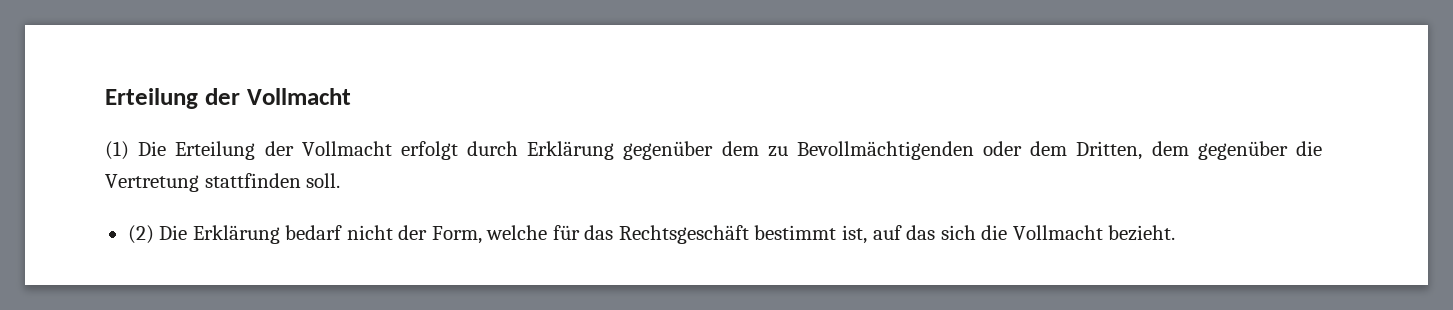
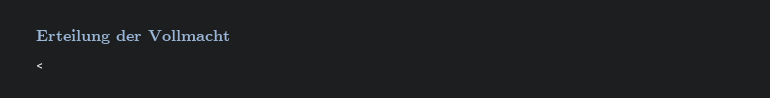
[105,141,1322,160] [105,173,341,192] [127,225,1176,244] (1) Die Erteilung der Vollmacht erfolgt durch Erklärung gegenüber dem zu Bevollmächtigenden oder dem Dritten, dem gegenüber die Vertretung stattfinden soll. // (2) Die Erklärung bedarf nicht der Form, welche für das Rechtsgeschäft bestimmt ist, auf das sich die Vollmacht bezieht. -> [36,63,43,70] <

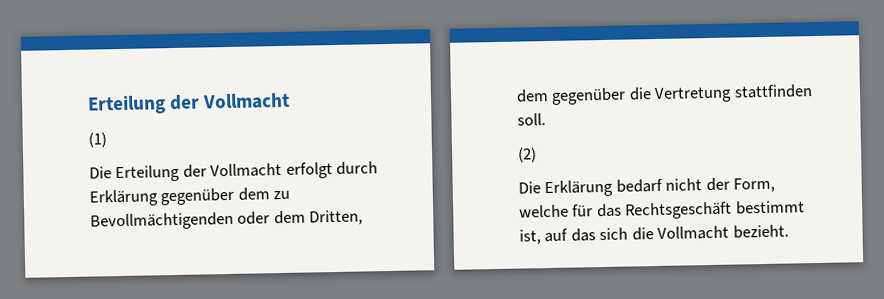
[36,63,43,70] < -> [88,132,107,148] [89,161,379,183] [89,187,291,207] [90,209,364,231] [516,84,813,105] [517,113,546,126] [517,147,537,163] [518,177,776,198] [519,200,805,220] [519,224,789,245] (1) // Die Erteilung der Vollmacht erfolgt durch Erklärung gegenüber dem zu Bevollmächtigenden oder dem Dritten, dem gegenüber die Vertretung stattfinden soll. // (2) // Die Erklärung bedarf nicht der Form, welche für das Rechtsgeschäft bestimmt ist, auf das sich die Vollmacht bezieht.

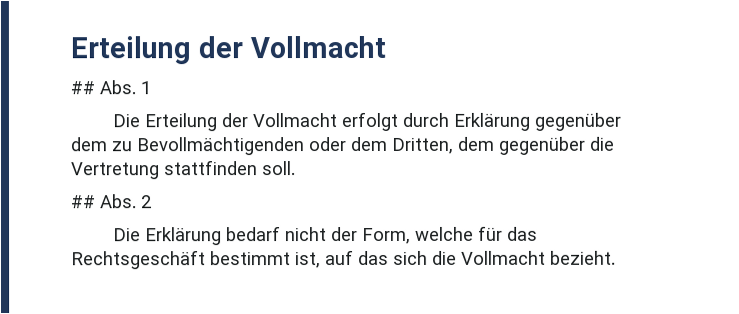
[88,132,107,148] (1) -> [70,80,151,95] ## Abs. 1
[517,147,537,163] (2) -> [71,194,152,209] ## Abs. 2

